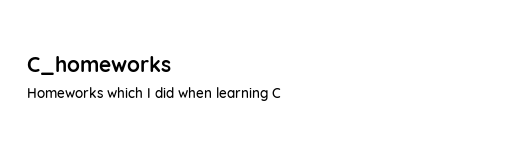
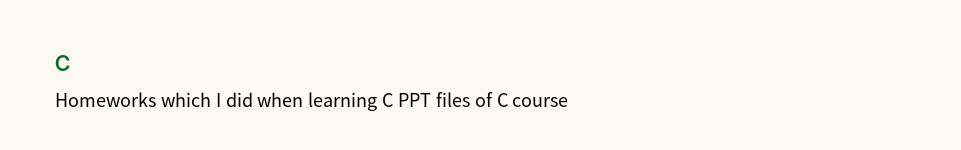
[27,56,171,75] C_homeworks -> [55,55,70,71] C
(281, 93) none -> [398,92,569,107] PPT files of C course

